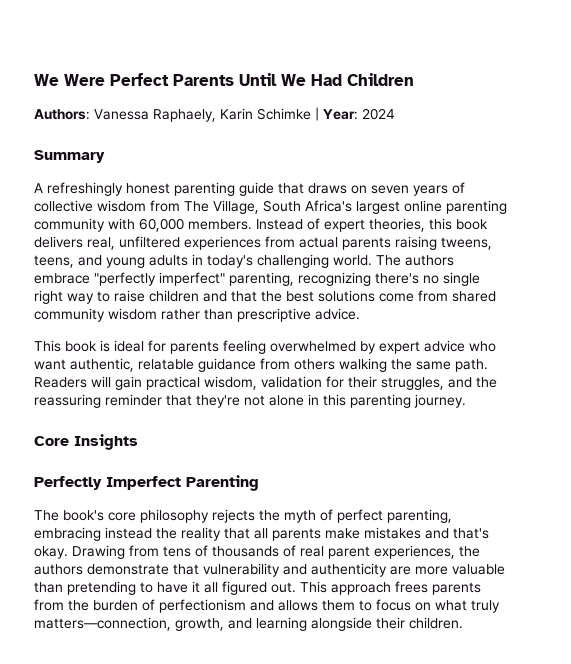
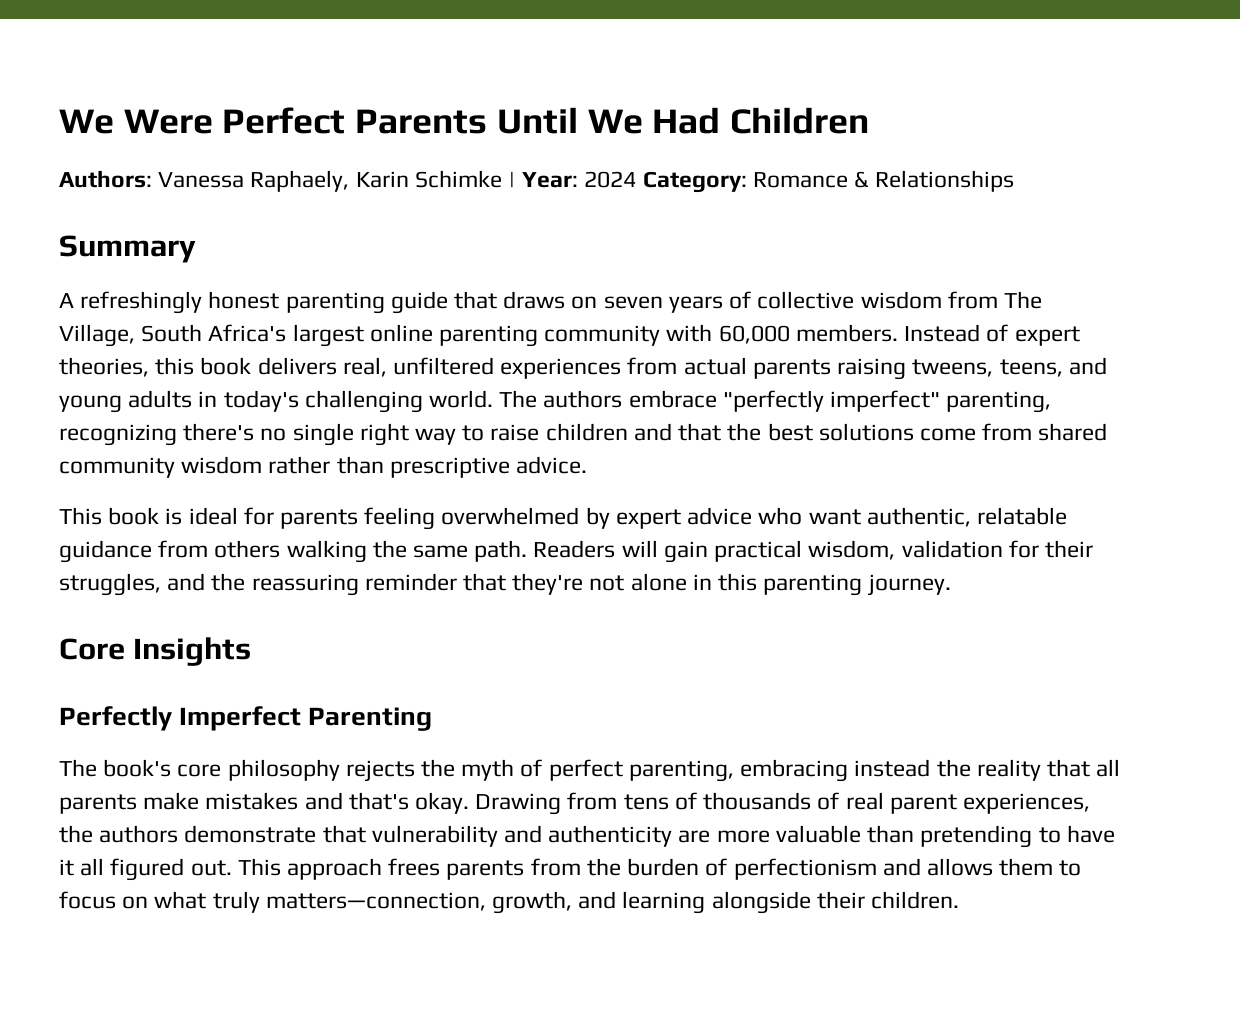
(395, 114) none -> [642,170,1015,193] Category: Romance & Relationships

